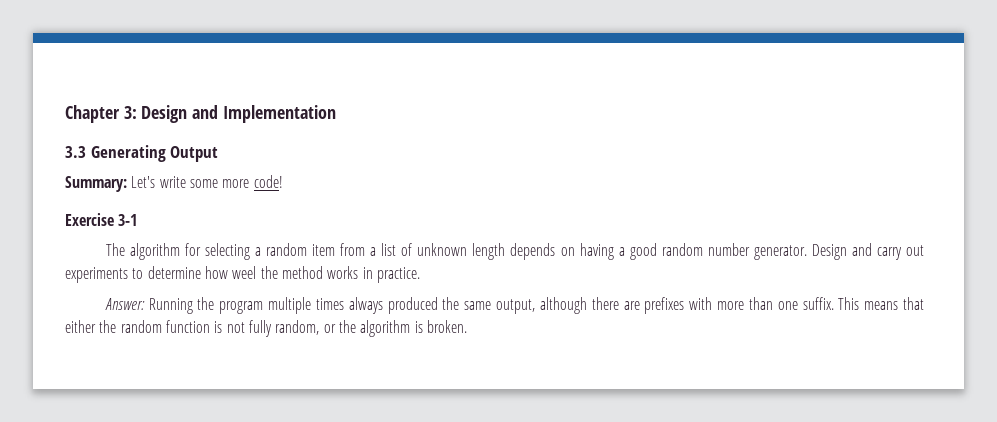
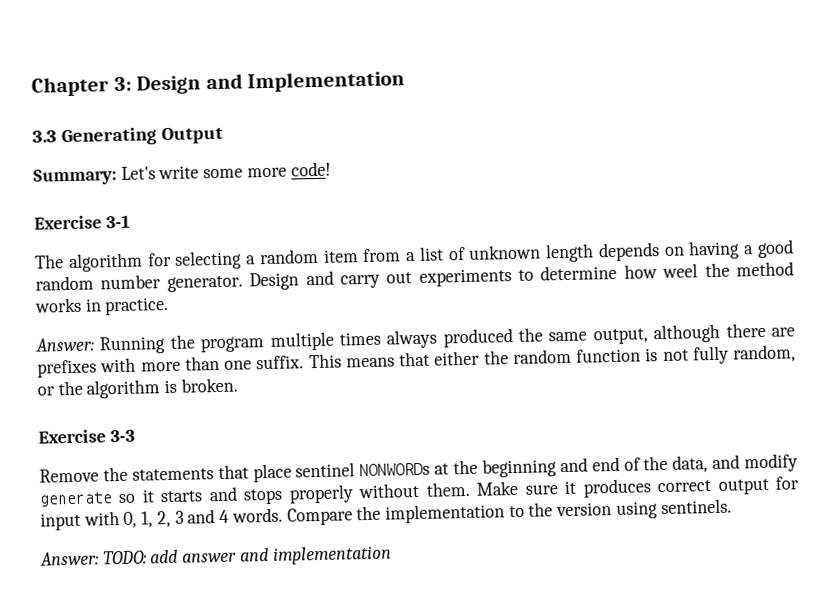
(467, 326) none -> [38,429,135,444] [39,453,798,483] [39,476,799,507] [40,498,732,531] [40,545,392,566] // Exercise 3-3 // Remove the statements that place sentinel NONWORDs at the beginning and end of the data, and modify generate so it starts and stops properly without them. Make sure it produces correct output for input with 0, 1, 2, 3 and 4 words. Compare the implementation to the version using sentinels. // Answer: TODO: add answer and implementation

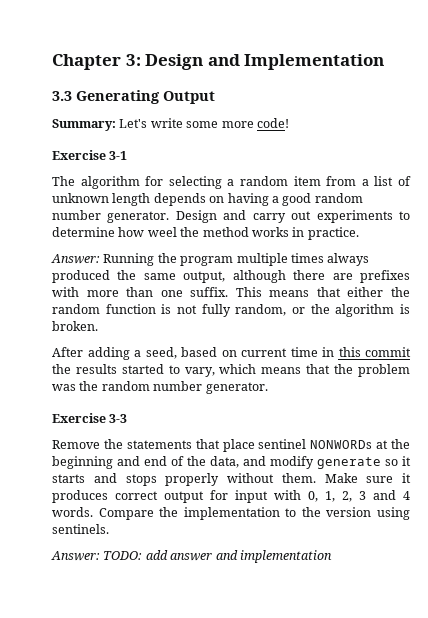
(238, 385) none -> [52,347,411,360] [52,364,410,377] [52,381,268,394] // After adding a seed, based on current time in this commit the results started to vary, which means that the problem was the random number generator.

